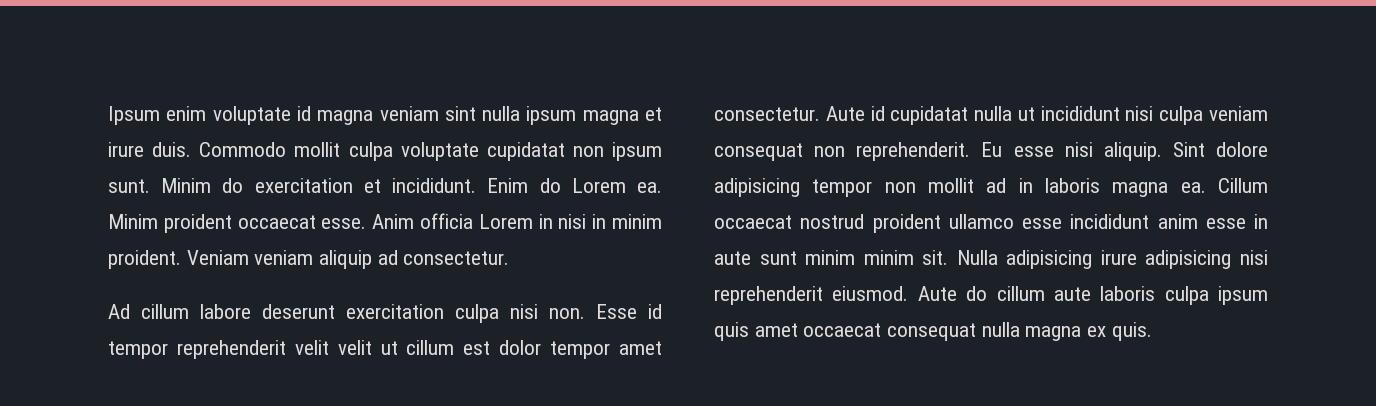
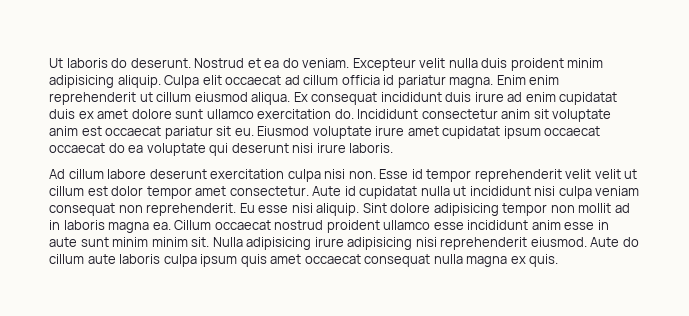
[108,106,662,125] [108,142,662,161] [108,178,662,193] [108,213,662,233] [108,250,510,269] Ipsum enim voluptate id magna veniam sint nulla ipsum magna et irure duis. Commodo mollit culpa voluptate cupidatat non ipsum sunt. Minim do exercitation et incididunt. Enim do Lorem ea. Minim proident occaecat esse. Anim officia Lorem in nisi in minim proident. Veniam veniam aliquip ad consectetur. -> [49,58,604,71] [49,75,560,88] [49,92,618,105] [49,109,612,122] [49,126,601,139] [49,143,394,156] Ut laboris do deserunt. Nostrud et ea do veniam. Excepteur velit nulla duis proident minim adipisicing aliquip. Culpa elit occaecat ad cillum officia id pariatur magna. Enim enim reprehenderit ut cillum eiusmod aliqua. Ex consequat incididunt duis irure ad enim cupidatat duis ex amet dolore sunt ullamco exercitation do. Incididunt consectetur anim sit voluptate anim est occaecat pariatur sit eu. Eiusmod voluptate irure amet cupidatat ipsum occaecat occaecat do ea voluptate qui deserunt nisi irure laboris.

